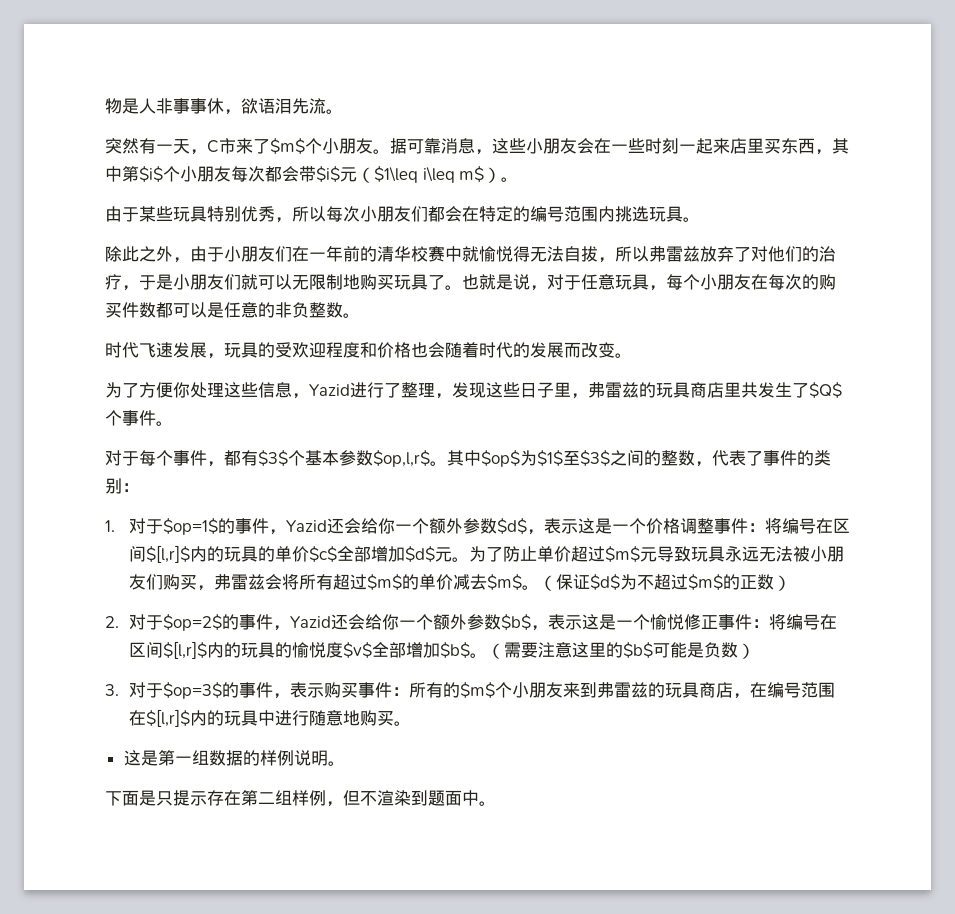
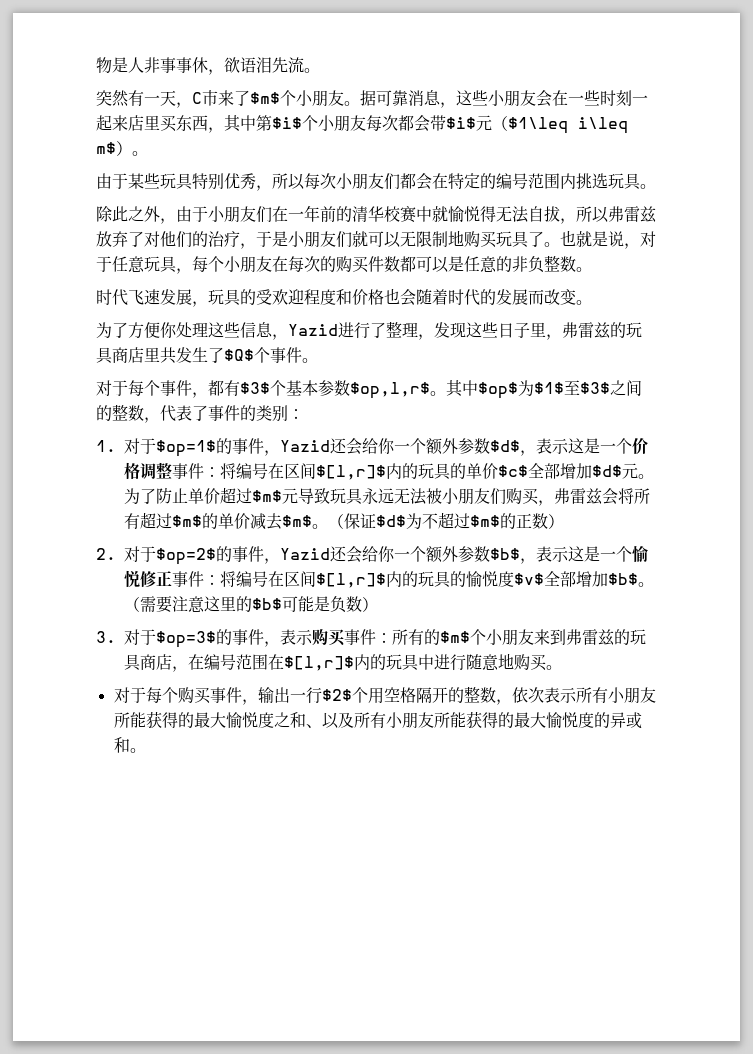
[123,750,345,766] [105,790,479,807] 这是第一组数据的样例说明。 // 下面是只提示存在第二组样例，但不渲染到题面中 -> [113,686,656,705] [113,711,642,729] [113,737,130,753] 对于每个购买事件，输出一行$2$个用空格隔开的整数，依次表示所有小朋友所能获得的最大愉悦度之和、以及所有小朋友所能获得的最大愉悦度的异或和

